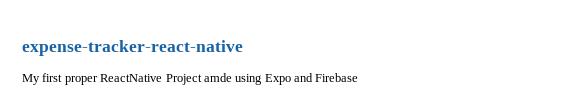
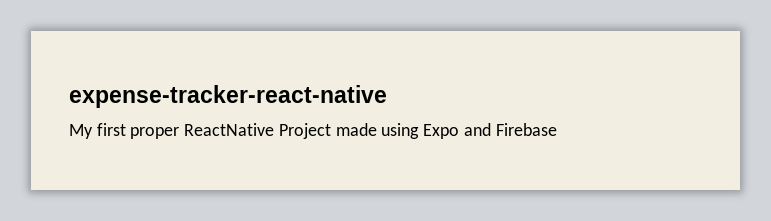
[203,73,232,82] amde -> [335,123,377,136] made

